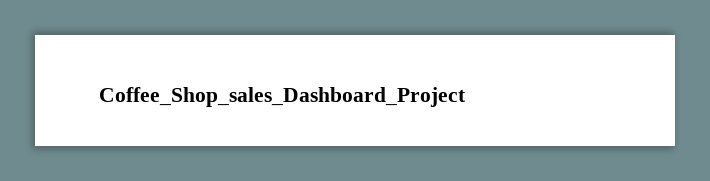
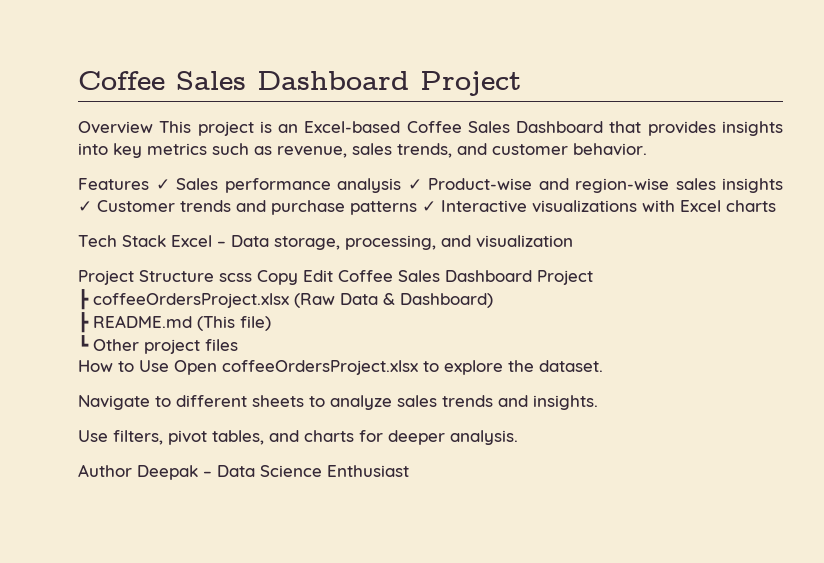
[99,87,466,107] Coffee_Shop_sales_Dashboard_Project -> [78,71,522,96] [78,121,783,136] [78,143,647,158] [78,178,783,193] [78,200,776,215] [78,235,573,250] [78,270,593,285] [78,289,493,310] [78,312,271,333] [78,335,238,354] [78,360,603,375] [78,395,598,410] [78,430,518,445] [78,464,409,480] Coffee Sales Dashboard Project // Overview This project is an Excel-based Coffee Sales Dashboard that provides insights into key metrics such as revenue, sales trends, and customer behavior. // Features ✓ Sales performance analysis ✓ Product-wise and region-wise sales insights ✓ Customer trends and purchase patterns ✓ Interactive visualizations with Excel charts // Tech Stack Excel – Data storage, processing, and visualization // Project Structure scss Copy Edit Coffee Sales Dashboard Project // ┣ coffeeOrdersProject.xlsx (Raw Data & Dashboard) // ┣ README.md (This file) // ┗ Other project files // How to Use Open coffeeOrdersProject.xlsx to explore the dataset. // Navigate to different sheets to analyze sales trends and insights. // Use filters, pivot tables, and charts for deeper analysis. // Author Deepak – Data Science Enthusiast

